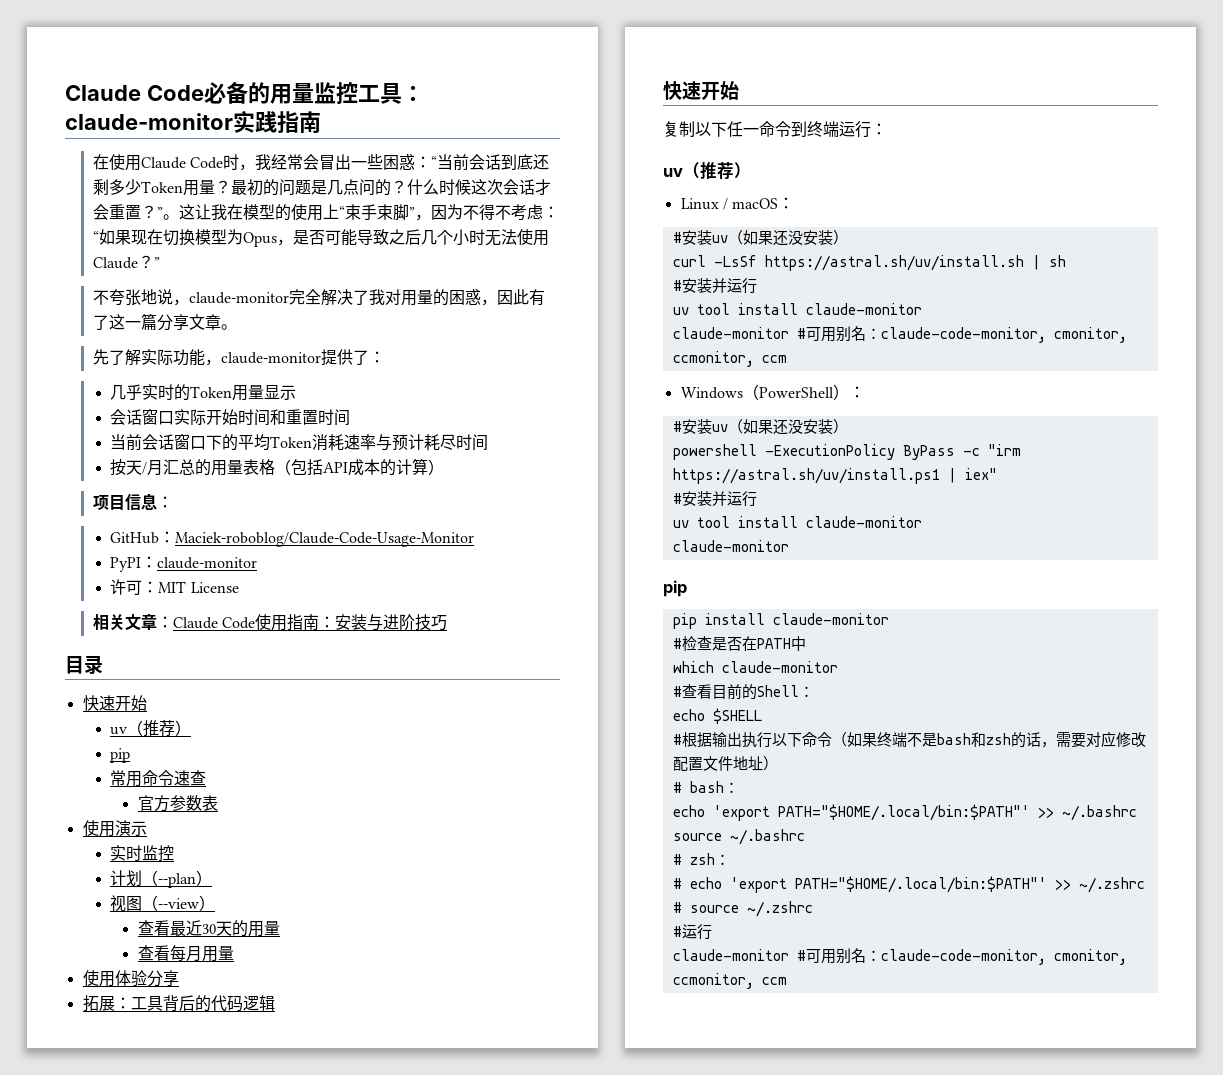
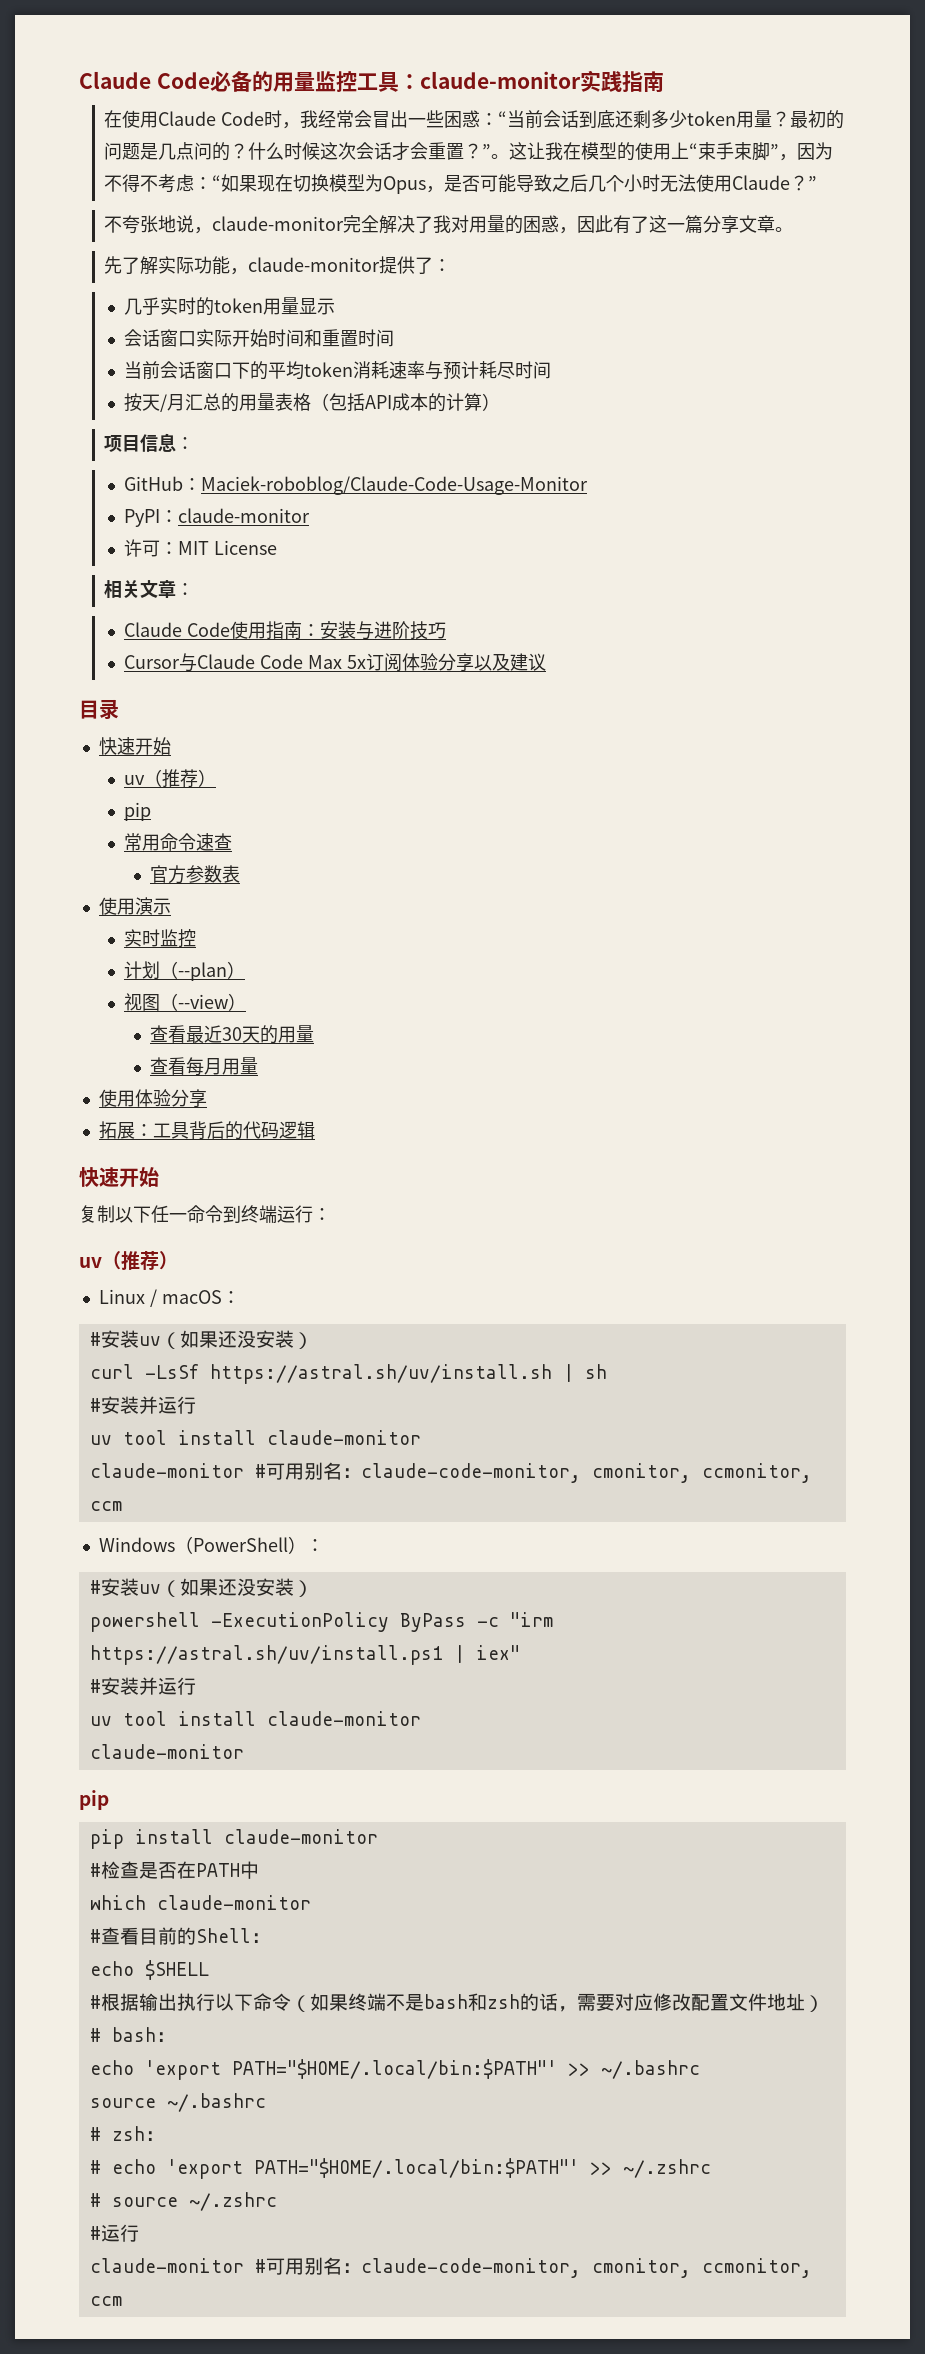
[140,181,183,193] Token -> [687,111,737,126] token
[190,386,233,398] Token -> [214,298,264,313] token
[270,436,313,448] Token -> [304,362,354,377] token
(173, 622) none -> (195, 589) //
(447, 623) none -> [124,653,546,672] // Cursor与Claude Code Max 5x订阅体验分享以及建议

